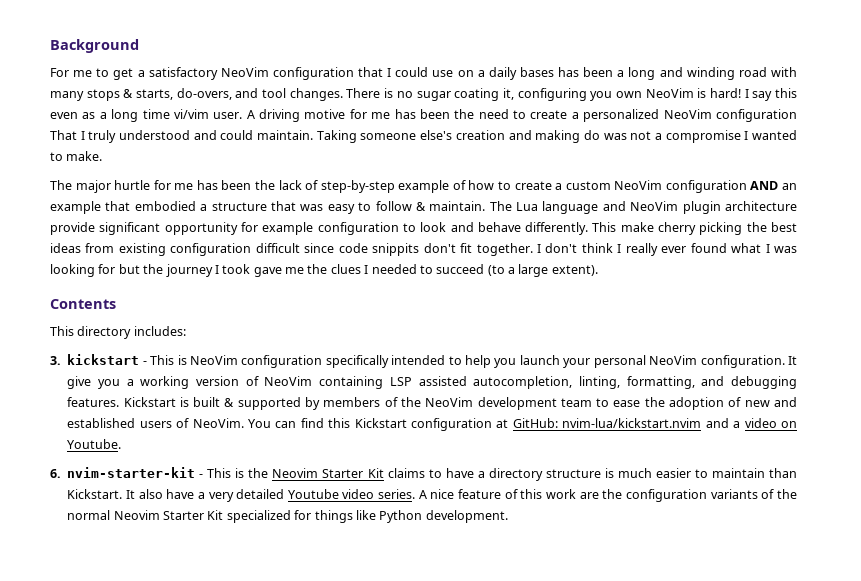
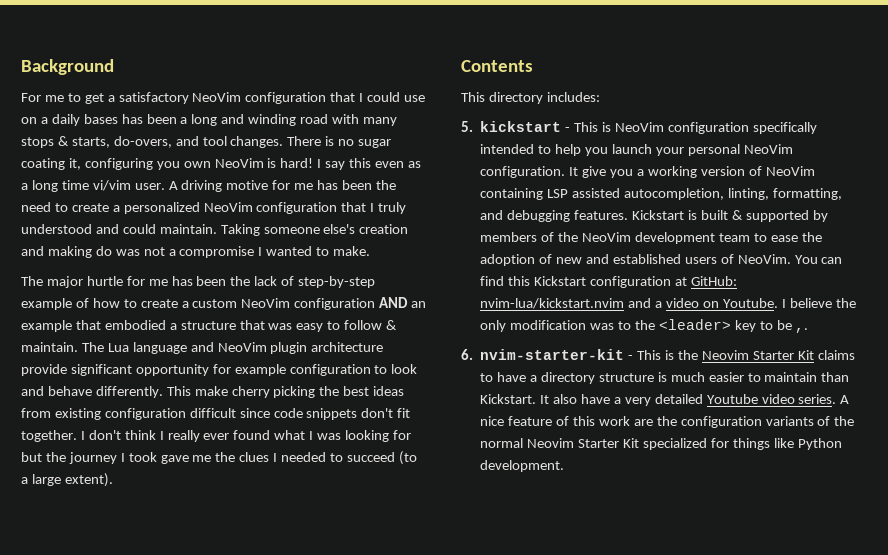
[50,130,77,140] That -> [341,202,367,212] that
[372,243,420,256] snippits -> [306,408,358,420] snippets
[50,356,61,365] 3. -> [461,121,473,132] 5.
(122, 444) none -> [781,298,856,308] [480,319,809,333] I believe the only modification was to the <leader> key to be ,.

